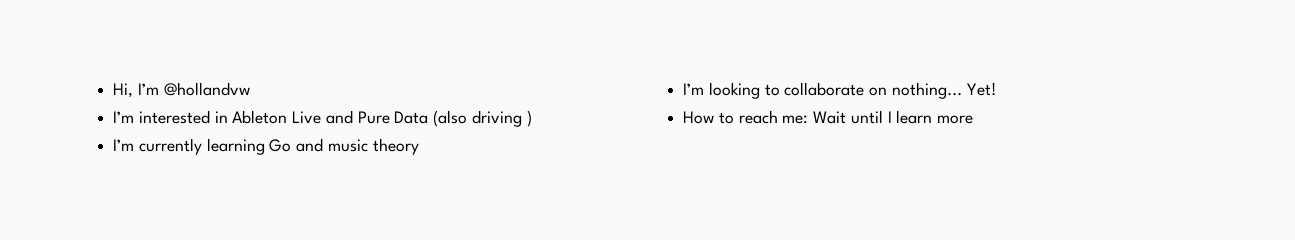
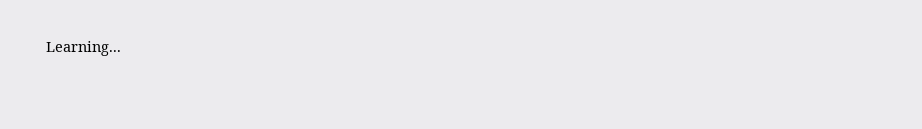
[113,82,250,98] [113,110,532,127] [113,138,419,155] [683,82,996,99] [683,110,974,124] Hi, I’m @hollandvw // I’m interested in Ableton Live and Pure Data (also driving ) // I’m currently learning Go and music theory // I’m looking to collaborate on nothing... Yet! // How to reach me: Wait until I learn more -> [46,41,121,56] Learning...

